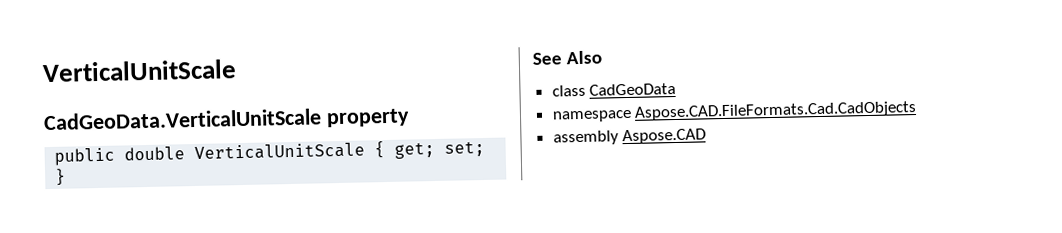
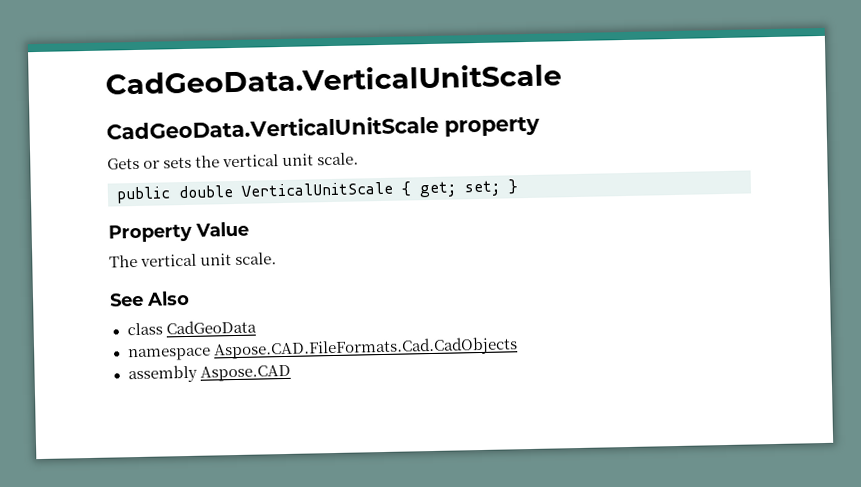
[42,59,237,83] VerticalUnitScale -> [105,63,562,95] CadGeoData.VerticalUnitScale
(410, 118) none -> [107,152,360,170] // Gets or sets the vertical unit scale.
(67, 177) none -> [108,221,249,243] [109,252,278,268] // Property Value // The vertical unit scale.

